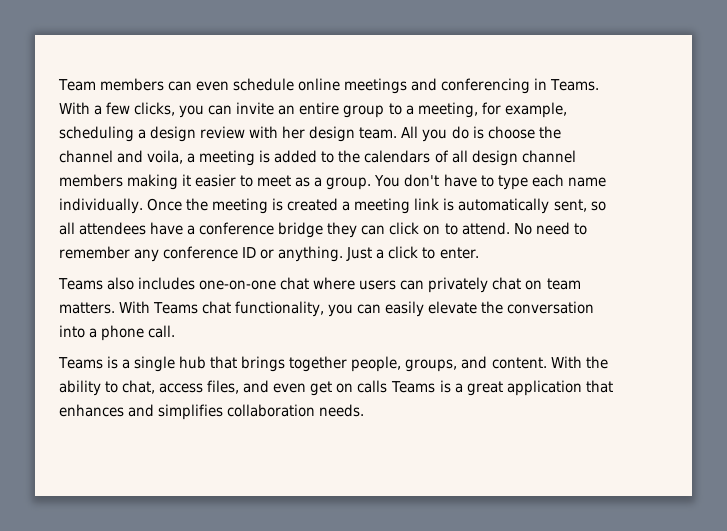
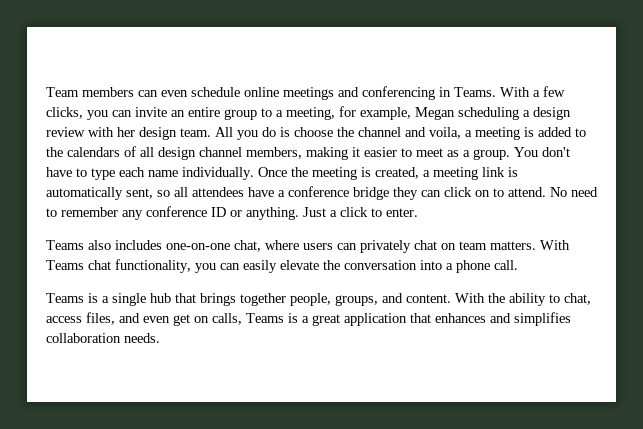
(567, 110) none -> [415,107,455,120] Megan
[59,174,123,187] members -> [246,147,302,159] members,
[287,198,339,211] created -> [375,167,419,179] created,
[280,277,310,290] chat -> [234,240,261,252] chat,
[357,380,388,393] calls -> [212,313,242,325] calls,

